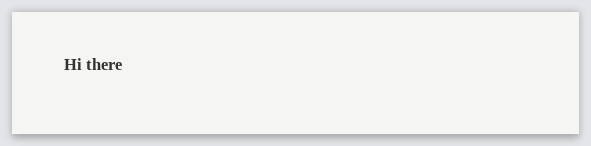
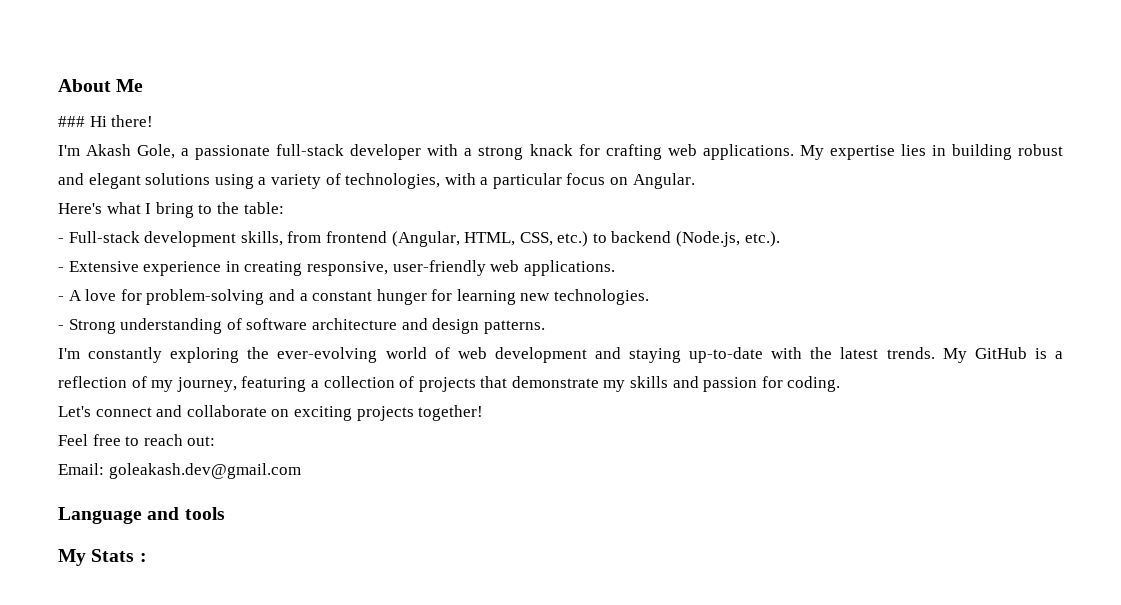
[64,58,123,70] Hi there -> [58,79,144,92] [58,115,154,127] [58,144,1063,160] [58,173,695,189] [58,202,284,218] [58,231,780,247] [58,260,615,276] [58,289,650,305] [58,318,545,334] [58,347,1063,363] [58,376,841,392] [58,405,484,421] [58,434,216,446] [58,463,301,479] [58,507,225,524] [58,549,147,566] About Me // ### Hi there! // I'm Akash Gole, a passionate full-stack developer with a strong knack for crafting web applications. My expertise lies in building robust and elegant solutions using a variety of technologies, with a particular focus on Angular. // Here's what I bring to the table: // - Full-stack development skills, from frontend (Angular, HTML, CSS, etc.) to backend (Node.js, etc.). // - Extensive experience in creating responsive, user-friendly web applications. // - A love for problem-solving and a constant hunger for learning new technologies. // - Strong understanding of software architecture and design patterns. // I'm constantly exploring the ever-evolving world of web development and staying up-to-date with the latest trends. My GitHub is a reflection of my journey, featuring a collection of projects that demonstrate my skills and passion for coding. // Let's connect and collaborate on exciting projects together! // Feel free to reach out: // Email: goleakash.dev@gmail.com // Language and tools // My Stats :

